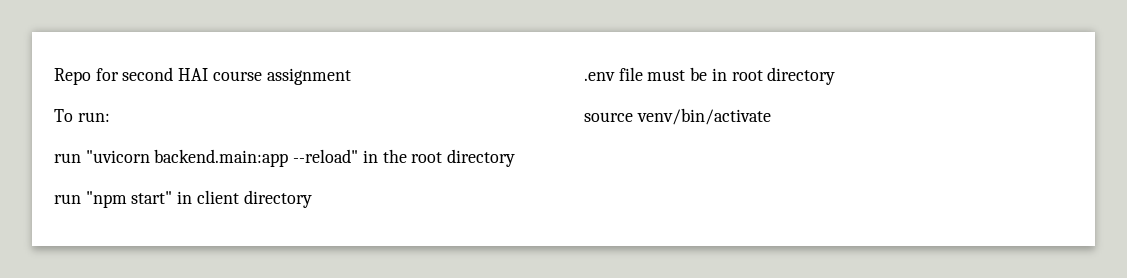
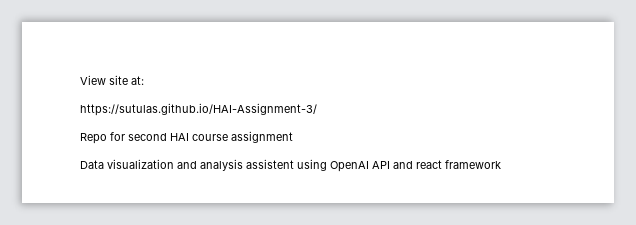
(54, 76) none -> [80,75,144,85] [80,103,317,116] View site at: // https://sutulas.github.io/HAI-Assignment-3/ //
[54,109,110,122] [54,149,516,167] [54,190,312,208] [584,67,836,85] [584,108,771,125] To run: // run "uvicorn backend.main:app --reload" in the root directory // run "npm start" in client directory // .env file must be in root directory // source venv/bin/activate -> [80,159,501,172] Data visualization and analysis assistent using OpenAI API and react framework

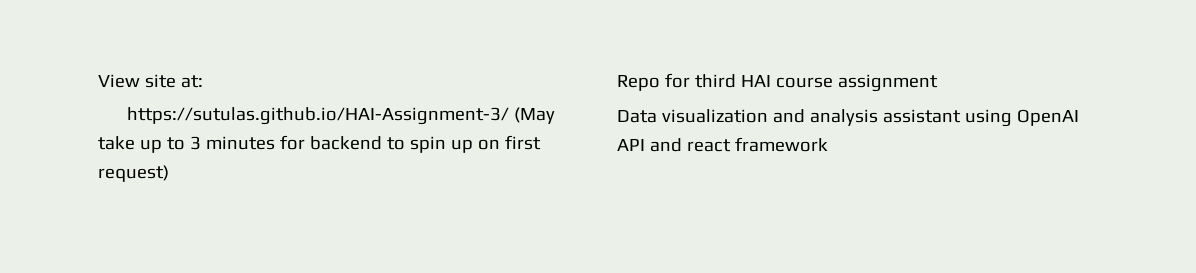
(317, 109) none -> [514,107,556,124] [98,135,541,153] [98,165,169,182] (May take up to 3 minutes for backend to spin up on first request)
[128,133,167,141] second -> [694,74,736,88] third
[246,159,294,169] assistent -> [882,109,961,123] assistant

